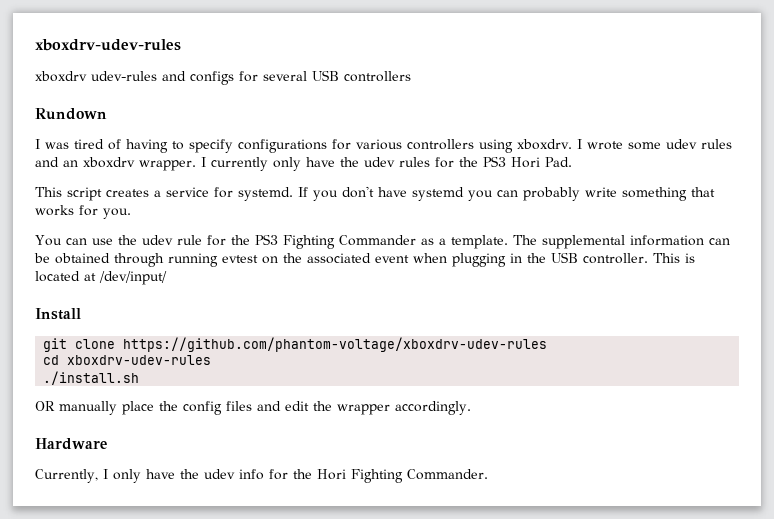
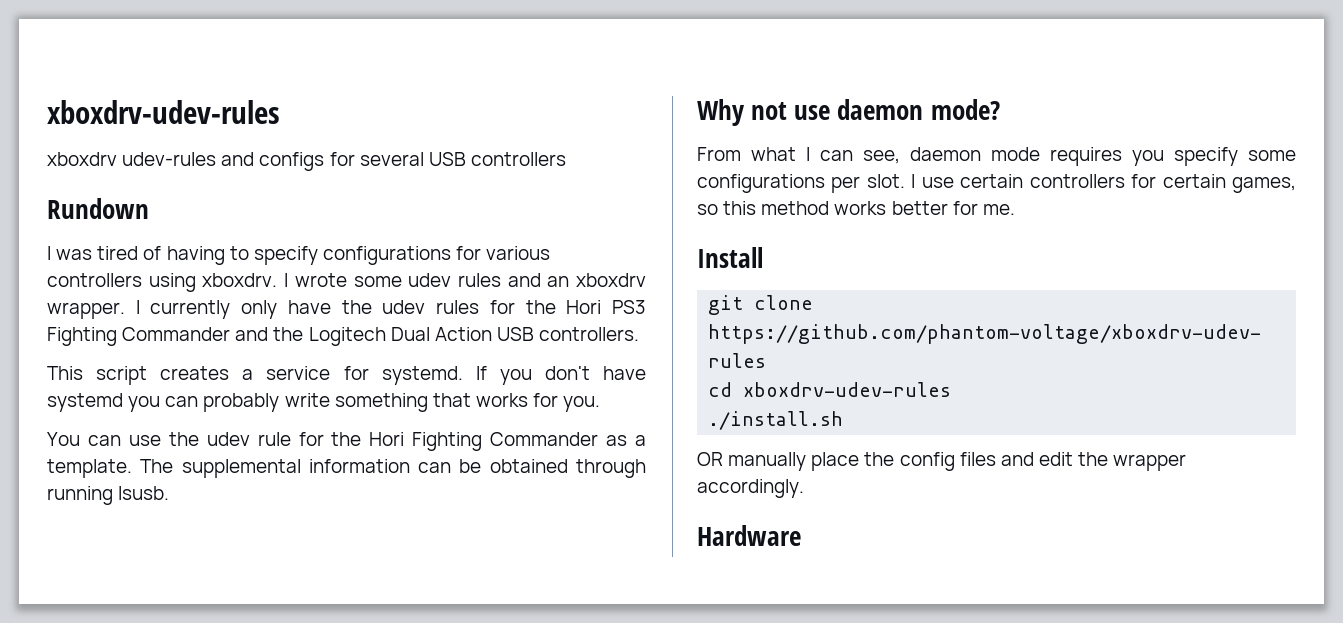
[483,156,572,168] PS3 Hori Pad. -> [566,300,647,314] [47,327,640,346] Hori PS3 Fighting Commander and the Logitech Dual Action USB controllers.
[254,234,278,245] PS3 -> [369,432,405,446] Hori
[222,252,695,267] [35,271,167,285] evtest on the associated event when plugging in the USB controller. This is located at /dev/input/ -> [118,486,170,500] [697,99,1000,126] [697,147,1296,166] [697,174,1296,193] [697,201,1015,215] lsusb. // Why not use daemon mode? // From what I can see, daemon mode requires you specify some configurations per slot. I use certain controllers for certain games, so this method works better for me.
[35,469,488,483] // Currently, I only have the udev info for the Hori Fighting Commander. -> (801, 535) none

